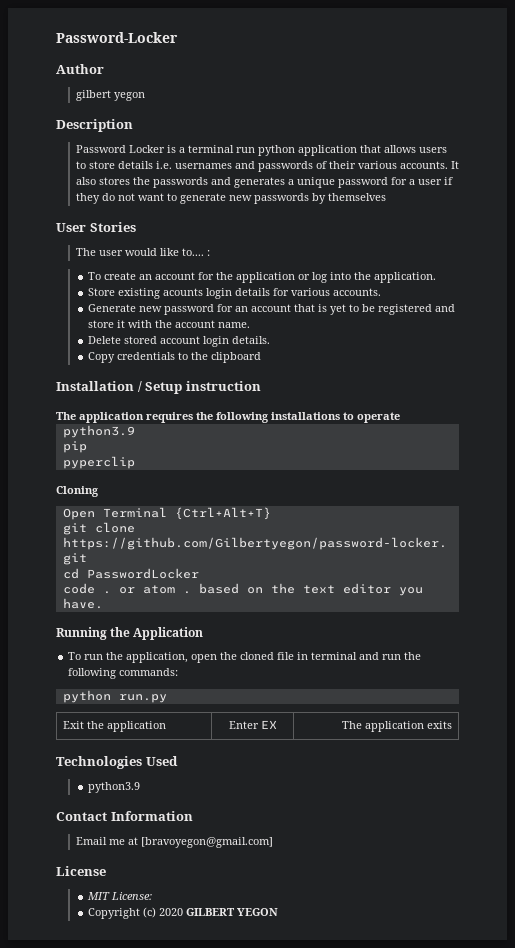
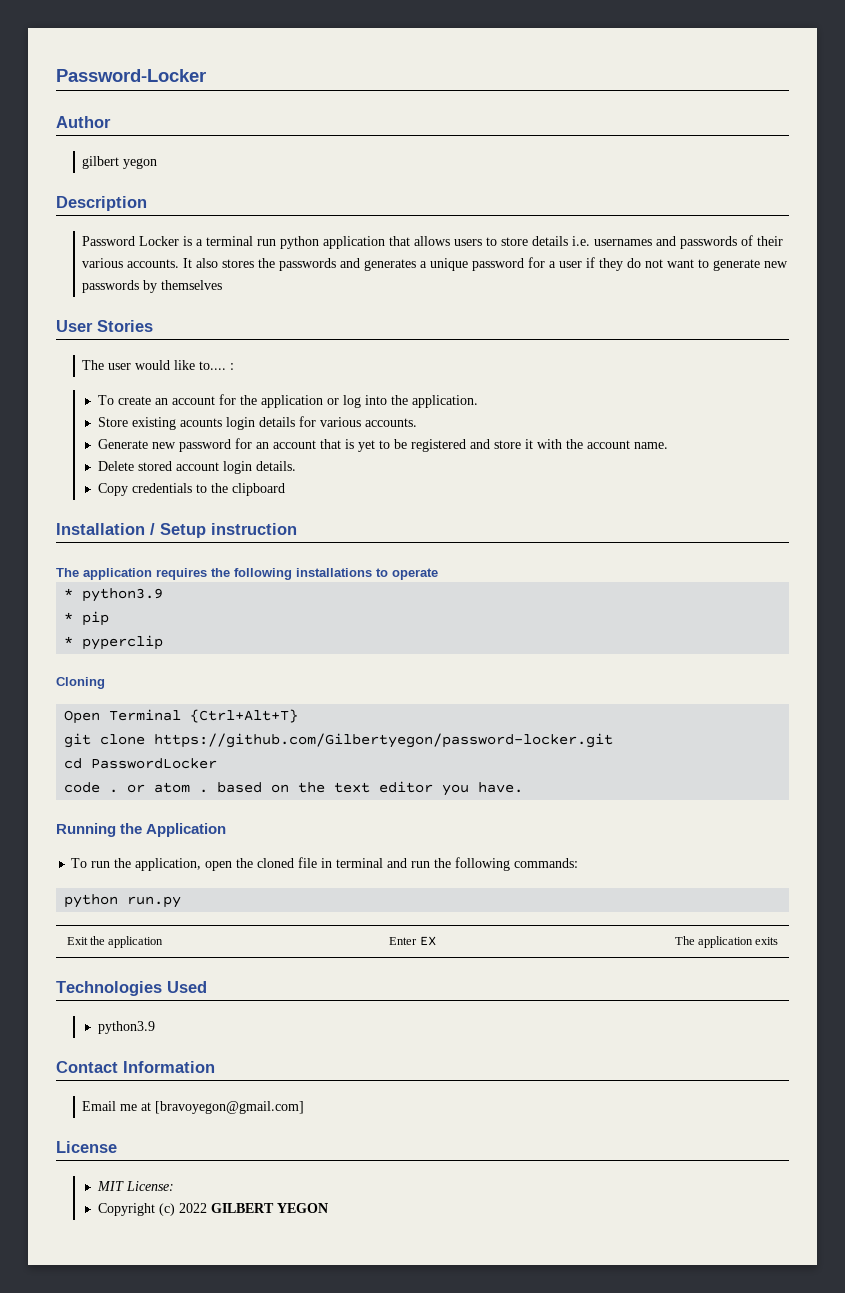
[62,425,135,438] python3.9 // -> [64,588,164,602] [64,612,74,622] * python3.9 // *
(87, 447) none -> [64,636,74,646] *
[158,908,183,916] 2020 -> [178,1203,207,1213] 2022

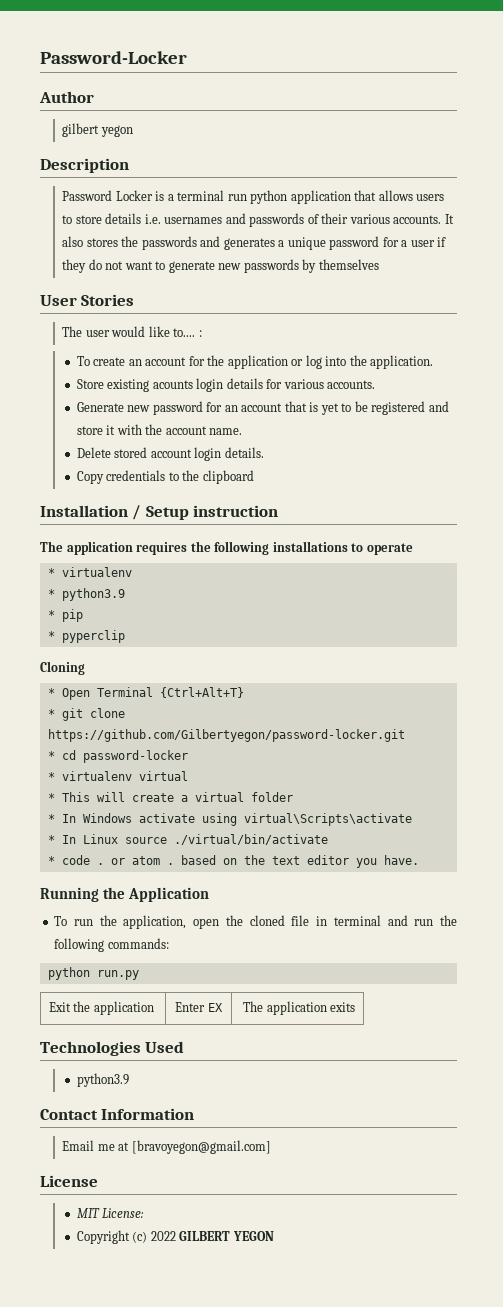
(438, 574) none -> [47,567,132,577] // * virtualenv
(105, 683) none -> [47,688,55,697] *
(299, 716) none -> [47,709,55,718] *
[64,758,218,769] cd PasswordLocker // -> [47,750,188,763] [47,771,188,781] [47,792,293,802] [47,813,412,826] [47,834,328,845] [47,856,55,865] * cd password-locker // * virtualenv virtual // * This will create a virtual folder // * In Windows activate using virtual\Scripts\activate // * In Linux source ./virtual/bin/activate // *

